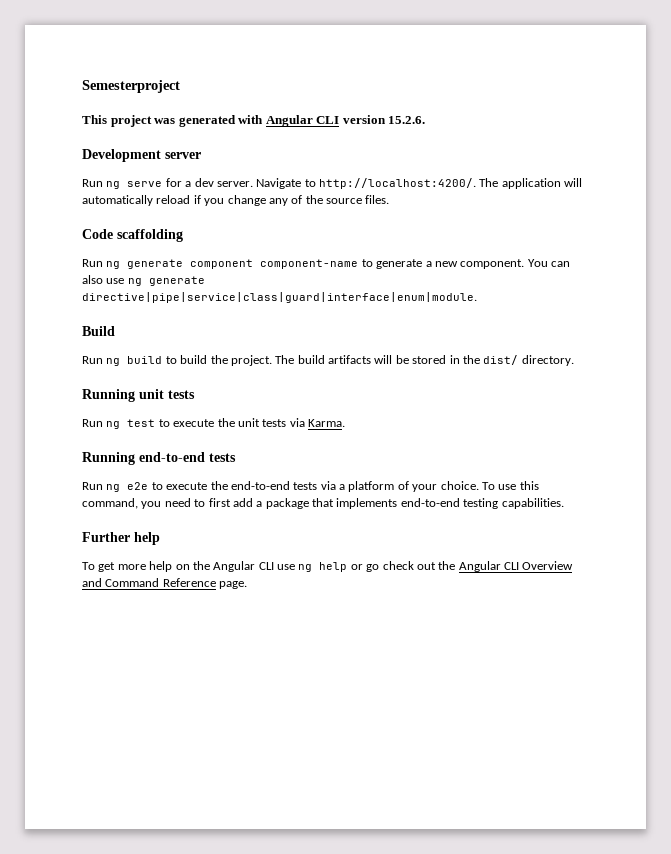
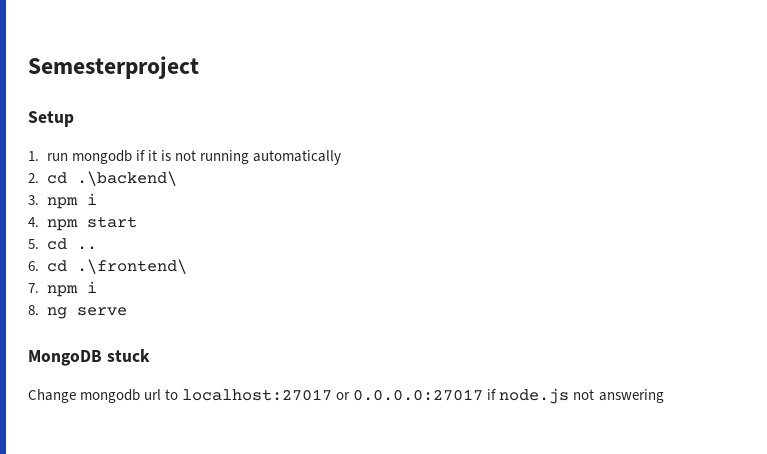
[82,115,426,127] [82,149,201,162] [82,178,583,189] [82,195,390,206] [82,229,183,242] [82,259,570,269] [82,275,205,286] [82,292,477,303] [82,326,115,336] [82,355,574,366] [82,389,195,402] [82,418,345,429] [82,452,236,465] [82,481,539,492] [82,498,564,509] [82,532,160,545] [82,561,574,572] [82,578,248,589] This project was generated with Angular CLI version 15.2.6. // Development server // Run ng serve for a dev server. Navigate to http://localhost:4200/. The application will automatically reload if you change any of the source files. // Code scaffolding // Run ng generate component component-name to generate a new component. You can also use ng generate directive|pipe|service|class|guard|interface|enum|module. // Build // Run ng build to build the project. The build artifacts will be stored in the dist/ directory. // Running unit tests // Run ng test to execute the unit tests via Karma. // Running end-to-end tests // Run ng e2e to execute the end-to-end tests via a platform of your choice. To use this command, you need to first add a package that implements end-to-end testing capabilities. // Further help // To get more help on the Angular CLI use ng help or go check out the Angular CLI Overview and Command Reference page. -> [28,111,74,127] [28,150,341,165] [28,171,177,186] [28,193,97,209] [28,216,137,231] [28,238,97,250] [28,259,187,274] [28,281,97,297] [28,305,127,319] [28,349,150,366] [28,388,664,404] Setup // 1. run mongodb if it is not running automatically // 2. cd .\backend\ // 3. npm i // 4. npm start // 5. cd .. // 6. cd .\frontend\ // 7. npm i // 8. ng serve // MongoDB stuck // Change mongodb url to localhost:27017 or 0.0.0.0:27017 if node.js not answering

